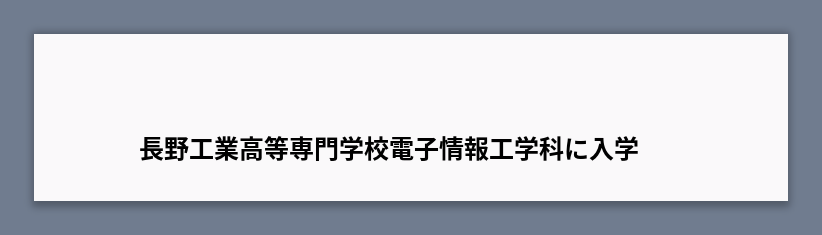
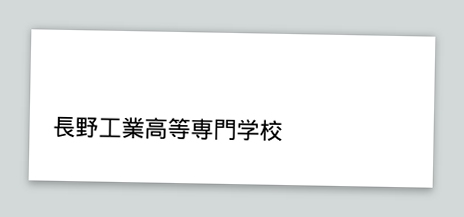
[389,136,639,162] 電子情報工学科に入学 -> (283, 130) none

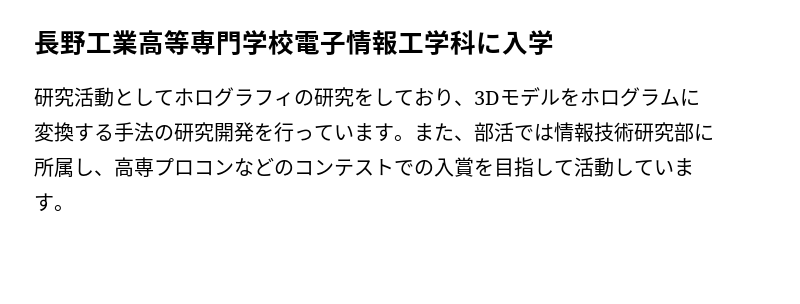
(283, 130) none -> [294,30,554,56] [34,87,700,107] [34,122,714,143] [34,157,694,178] [34,193,74,212] 電子情報工学科に入学 // 研究活動としてホログラフィの研究をしており、3Dモデルをホログラムに変換する手法の研究開発を行っています。また、部活では情報技術研究部に所属し、高専プロコンなどのコンテストでの入賞を目指して活動しています。

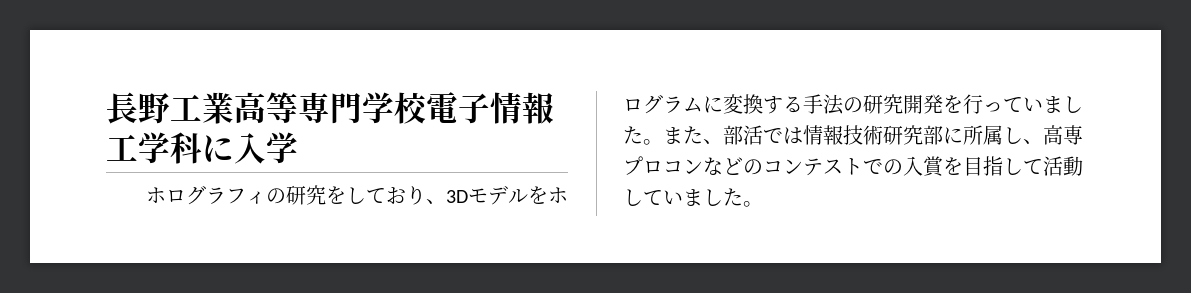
[34,87,174,107] 研究活動として -> (298, 148) none
[374,123,394,142] す -> [1063,96,1083,113] [623,126,643,144] した
[34,193,54,212] す -> [703,188,743,206] した

